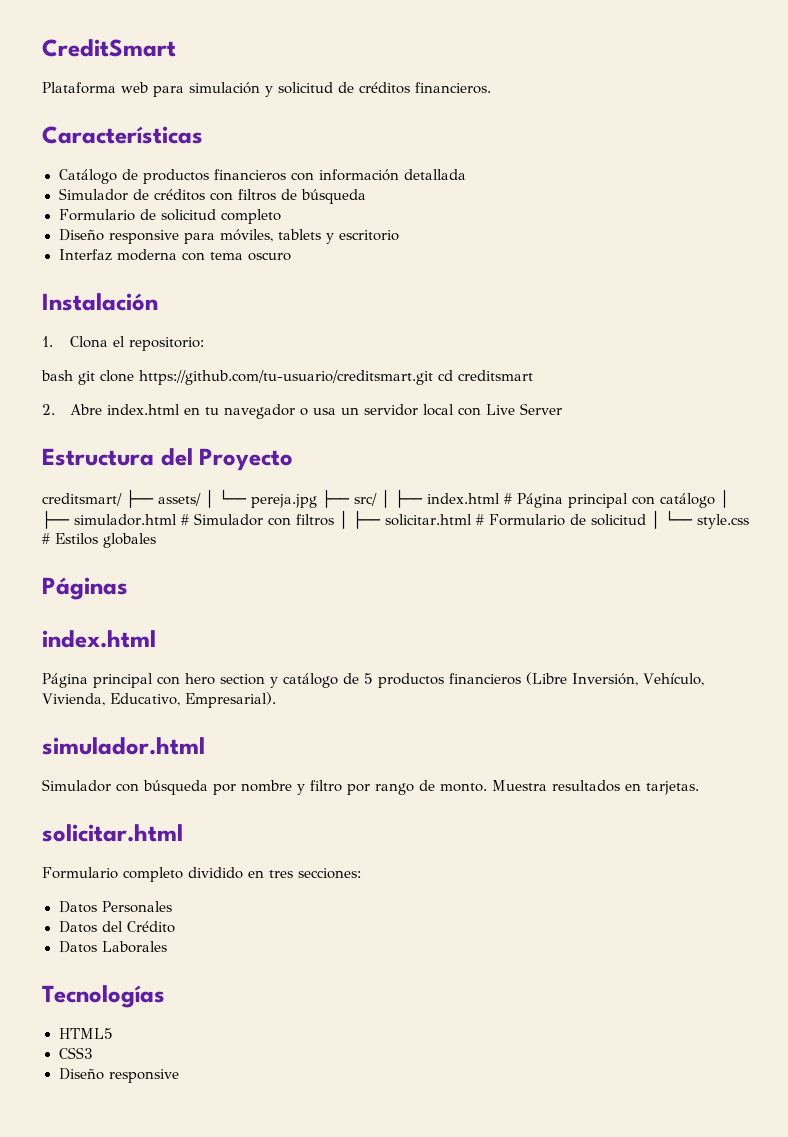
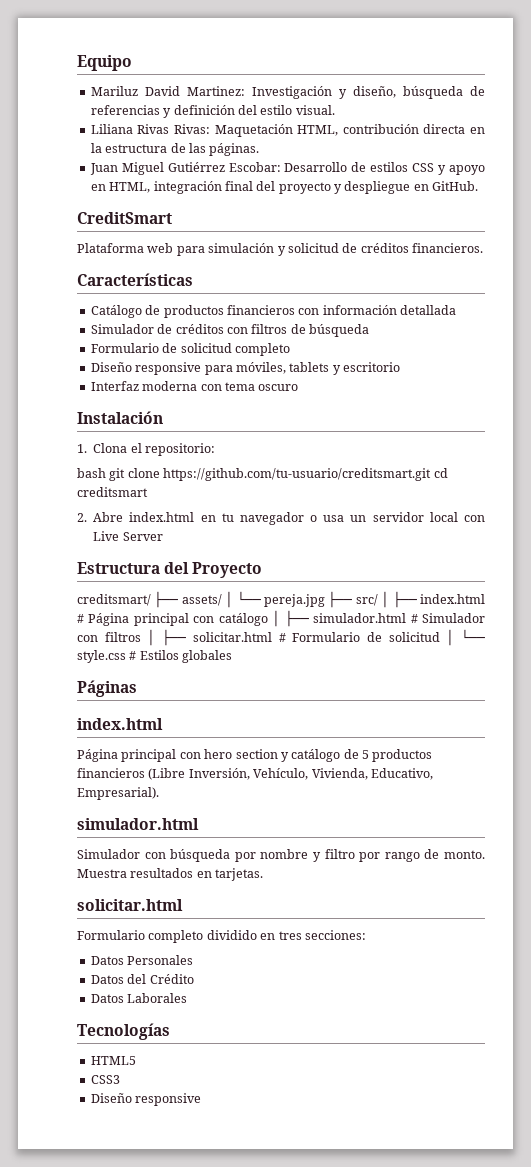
(42, 48) none -> [77,55,132,71] [90,86,485,99] [90,105,335,118] [90,124,485,137] [90,143,260,156] [89,162,486,175] [90,181,479,194] Equipo // Mariluz David Martinez: Investigación y diseño, búsqueda de referencias y definición del estilo visual. // Liliana Rivas Rivas: Maquetación HTML, contribución directa en la estructura de las páginas. // Juan Miguel Gutiérrez Escobar: Desarrollo de estilos CSS y apoyo en HTML, integración final del proyecto y despliegue en GitHub. //

